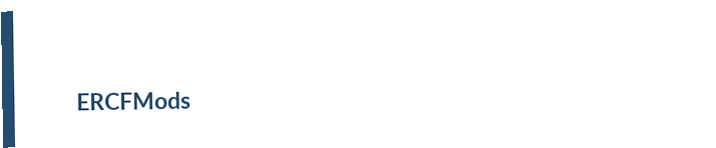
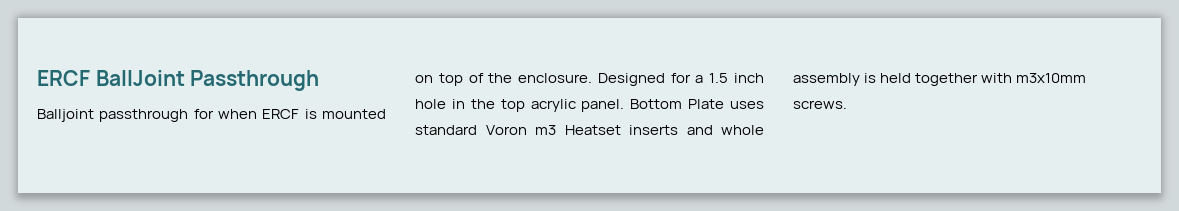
[76,91,191,111] ERCFMods -> [37,70,320,91] [37,109,386,122] [415,73,764,86] [415,99,764,112] [415,125,764,135] [793,73,1087,86] [793,100,847,109] ERCF BallJoint Passthrough // Balljoint passthrough for when ERCF is mounted on top of the enclosure. Designed for a 1.5 inch hole in the top acrylic panel. Bottom Plate uses standard Voron m3 Heatset inserts and whole assembly is held together with m3x10mm screws.

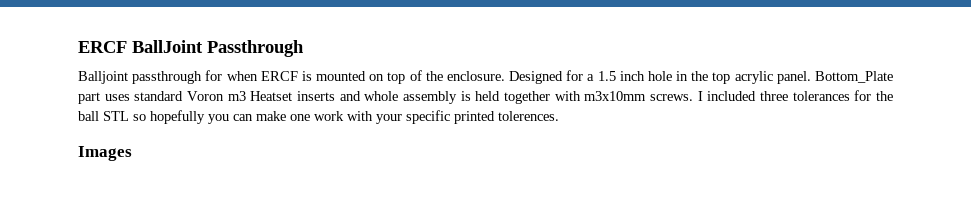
[630,99,725,109] Bottom Plate -> [814,71,893,83] [78,92,100,104] Bottom_Plate part
(847, 104) none -> [697,90,893,101] [78,110,559,124] [78,146,132,161] I included three tolerances for the ball STL so hopefully you can make one work with your specific printed tolerences. // Images

